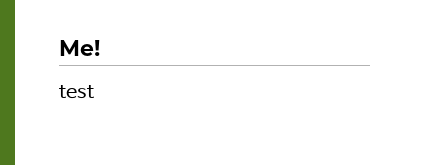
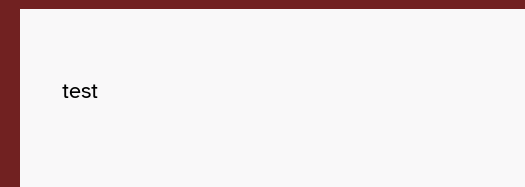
[59,40,100,56] Me! // -> (62, 91) none

